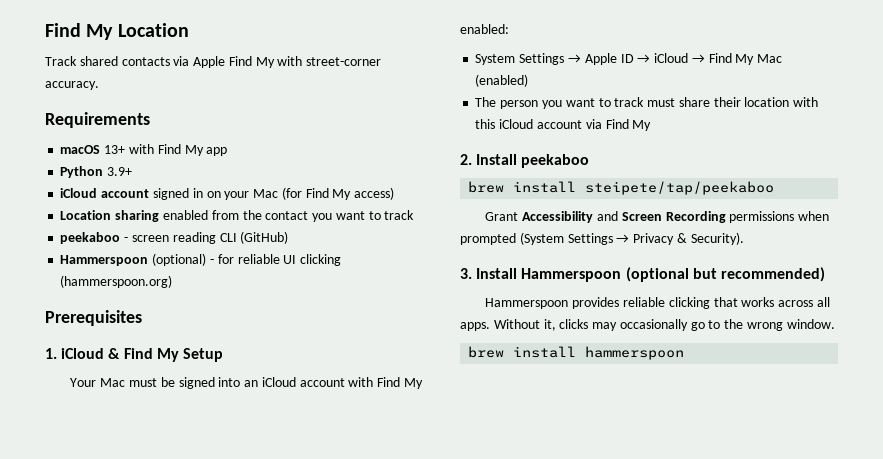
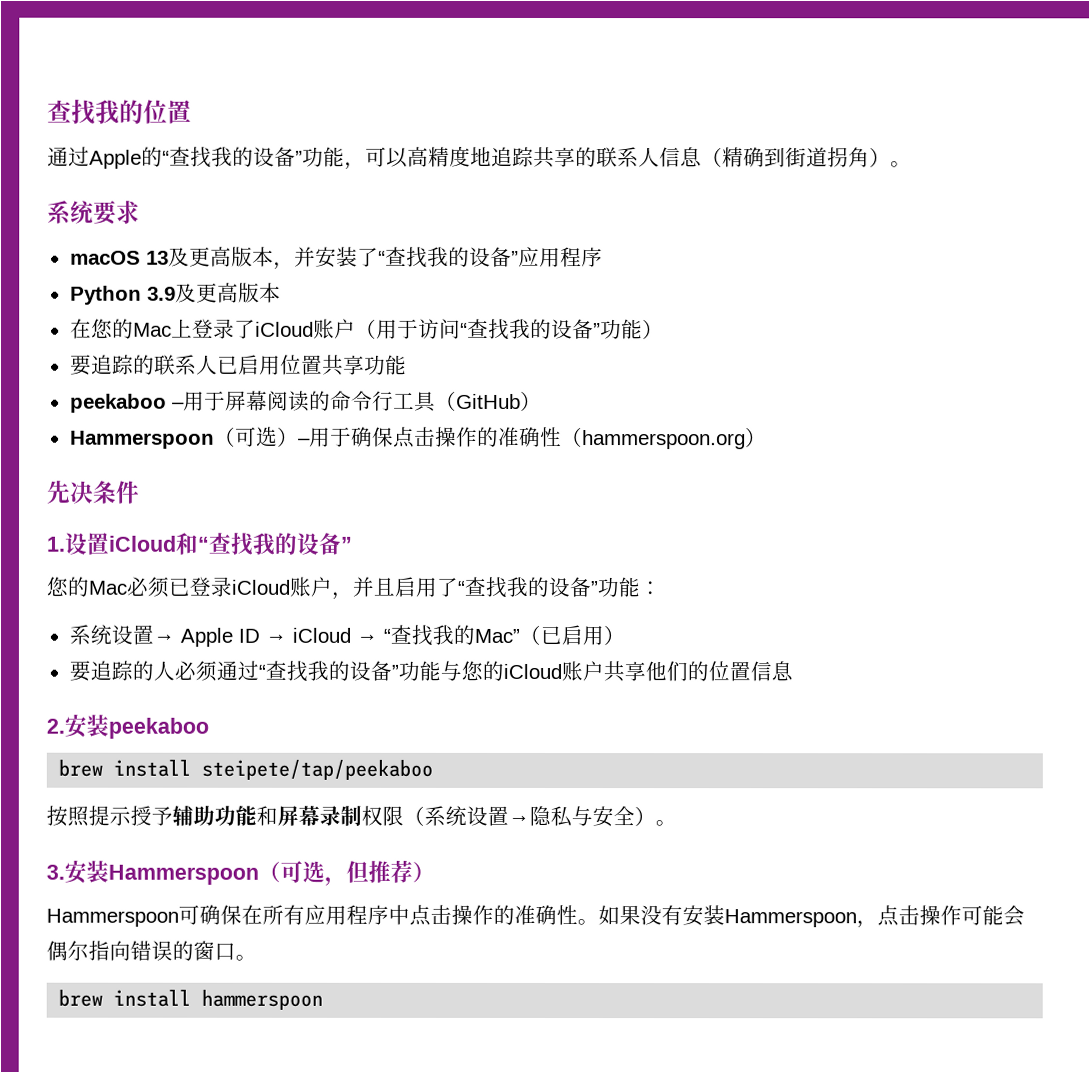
[45,23,189,40] [45,56,382,68] [45,81,99,90] [45,112,150,128] [60,144,228,156] [60,166,133,178] [60,187,395,200] [60,210,415,222] [60,231,289,244] [60,253,342,266] [60,275,173,288] [45,310,142,326] [45,348,223,362] [70,377,423,389] [460,24,509,34] [475,53,565,65] Find My Location // Track shared contacts via Apple Find My with street-corner accuracy. // Requirements // macOS 13+ with Find My app // Python 3.9+ // iCloud account signed in on your Mac (for Find My access) // Location sharing enabled from the contact you want to track // peekaboo - screen reading CLI (GitHub) // Hammerspoon (optional) - for reliable UI clicking (hammerspoon.org) // Prerequisites // 1. iCloud & Find My Setup // Your Mac must be signed into an iCloud account with Find My enabled: // System Settings -> [47,99,192,125] [47,145,912,170] [47,200,140,225] [69,246,603,270] [69,282,281,305] [69,318,664,340] [69,354,407,376] [69,390,542,413] [69,426,767,450] [47,480,140,504] [46,532,352,556] [46,576,661,600] [68,624,154,645] 查找我的位置 // 通过Apple的“查找我的设备”功能，可以高精度地追踪共享的联系人信息（精确到街道拐角）。 // 系统要求 // macOS 13及更高版本，并安装了“查找我的设备”应用程序 // Python 3.9及更高版本 // 在您的Mac上登录了iCloud账户（用于访问“查找我的设备”功能） // 要追踪的联系人已启用位置共享功能 // peekaboo –用于屏幕阅读的命令行工具（GitHub） // Hammerspoon（可选）–用于确保点击操作的准确性（hammerspoon.org） // 先决条件 // 1.设置iCloud和“查找我的设备” // 您的Mac必须已登录iCloud账户，并且启用了“查找我的设备”功能： // 系统设置
[708,53,783,65] [475,74,529,87] [475,97,819,109] [475,119,652,131] Find My Mac (enabled) // The person you want to track must share their location with this iCloud account via Find My -> [382,624,625,646] [68,660,793,683] “查找我的Mac”（已启用） // 要追踪的人必须通过“查找我的设备”功能与您的iCloud账户共享他们的位置信息
[476,154,518,165] Install -> [64,714,109,738] 安装
[485,211,830,223] [460,232,744,245] [460,267,825,282] [485,297,830,309] [460,319,835,331] Grant Accessibility and Screen Recording permissions when prompted (System Settings → Privacy & Security). // 3. Install Hammerspoon (optional but recommended) // Hammerspoon provides reliable clicking that works across all apps. Without it, clicks may occasionally go to the wrong window. -> [46,805,677,828] [46,859,435,886] [46,904,1025,929] [46,940,257,961] 按照提示授予辅助功能和屏幕录制权限（系统设置→隐私与安全）。 // 3.安装Hammerspoon（可选，但推荐） // Hammerspoon可确保在所有应用程序中点击操作的准确性。如果没有安装Hammerspoon，点击操作可能会偶尔指向错误的窗口。

